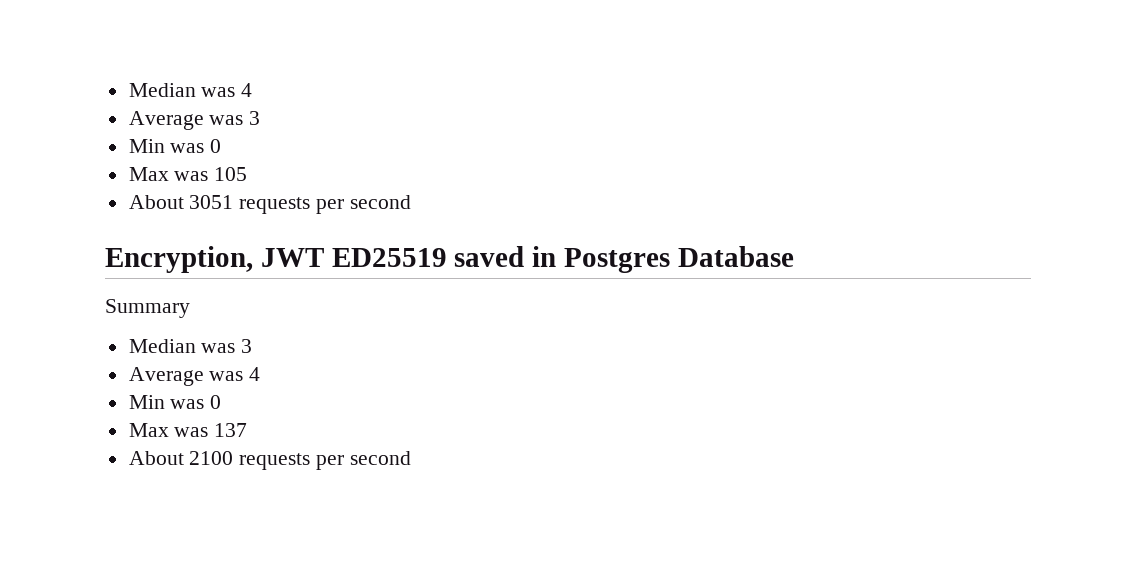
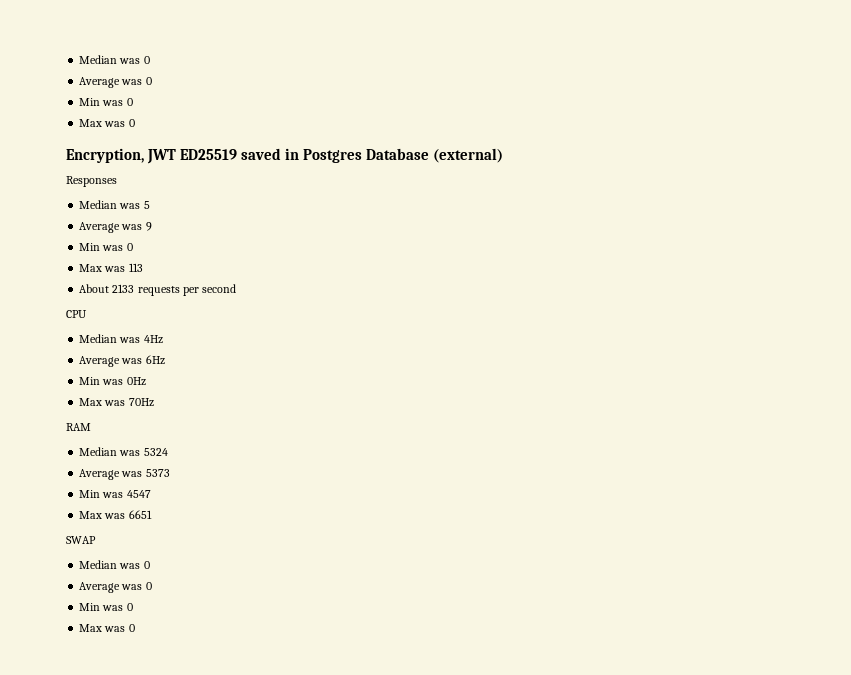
[128,83,253,97] [128,111,261,130] [128,139,222,153] [128,167,248,181] [128,195,411,214] Median was 4 // Average was 3 // Min was 0 // Max was 105 // About 3051 requests per second -> [79,55,150,64] [79,77,152,88] [79,98,133,106] [79,119,135,127] Median was 0 // Average was 0 // Min was 0 // Max was 0
[105,299,190,318] [128,339,253,353] [128,367,261,386] [128,395,222,409] [128,423,248,437] [128,451,411,470] // Summary // Median was 3 // Average was 4 // Min was 0 // Max was 137 // About 2100 requests per second -> [433,148,504,163] [66,176,117,187] [79,200,150,209] [79,222,152,233] [79,243,133,251] [79,263,143,272] [79,284,237,296] [66,310,87,318] [79,334,163,344] [79,355,165,367] [79,377,146,386] [79,398,154,407] [66,423,91,431] [79,447,168,456] [79,469,170,480] [79,490,151,498] [79,510,152,519] [66,536,96,544] [79,560,150,569] [79,582,152,593] [79,603,133,611] [79,624,135,632] (external) // Responses // Median was 5 // Average was 9 // Min was 0 // Max was 113 // About 2133 requests per second // CPU // Median was 4Hz // Average was 6Hz // Min was 0Hz // Max was 70Hz // RAM // Median was 5324 // Average was 5373 // Min was 4547 // Max was 6651 // SWAP // Median was 0 // Average was 0 // Min was 0 // Max was 0

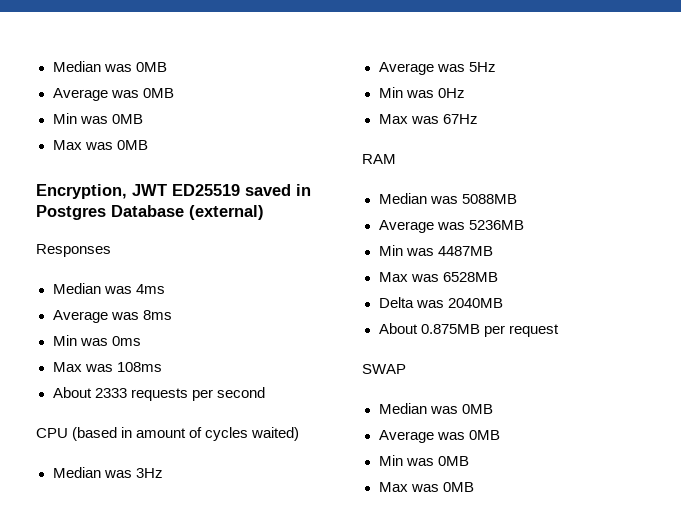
[79,55,150,64] [79,77,152,88] [79,98,133,106] [79,119,135,127] Median was 0 // Average was 0 // Min was 0 // Max was 0 -> [52,61,167,72] [52,88,174,101] [52,113,143,124] [52,140,148,150] Median was 0MB // Average was 0MB // Min was 0MB // Max was 0MB
[143,201,150,209] [79,222,152,233] [79,243,133,251] [79,263,143,272] [79,284,135,293] 5 // Average was 9 // Min was 0 // Max was 113 // About 2133 -> [135,284,165,294] [52,310,172,323] [52,335,141,346] [52,362,162,372] [52,387,127,398] 4ms // Average was 8ms // Min was 0ms // Max was 108ms // About 2333
[79,334,163,344] [79,355,165,367] // Median was 4Hz // Average was 6Hz -> [72,427,300,441] [52,467,163,478] [378,62,496,75] (based in amount of cycles waited) // Median was 3Hz // Average was 5Hz
[128,398,154,407] 70Hz -> [442,114,478,124] 67Hz
[143,448,168,456] [79,469,170,480] [79,490,151,498] [79,510,152,519] 5324 // Average was 5373 // Min was 4547 // Max was 6651 -> [461,194,517,204] [378,220,524,233] [378,245,493,256] [378,272,498,282] [378,297,503,308] [378,323,559,337] 5088MB // Average was 5236MB // Min was 4487MB // Max was 6528MB // Delta was 2040MB // About 0.875MB per request
[143,561,150,569] [79,582,152,593] [79,603,133,611] [79,624,135,632] 0 // Average was 0 // Min was 0 // Max was 0 -> [461,404,493,414] [378,430,500,443] [378,455,469,466] [378,482,474,492] 0MB // Average was 0MB // Min was 0MB // Max was 0MB

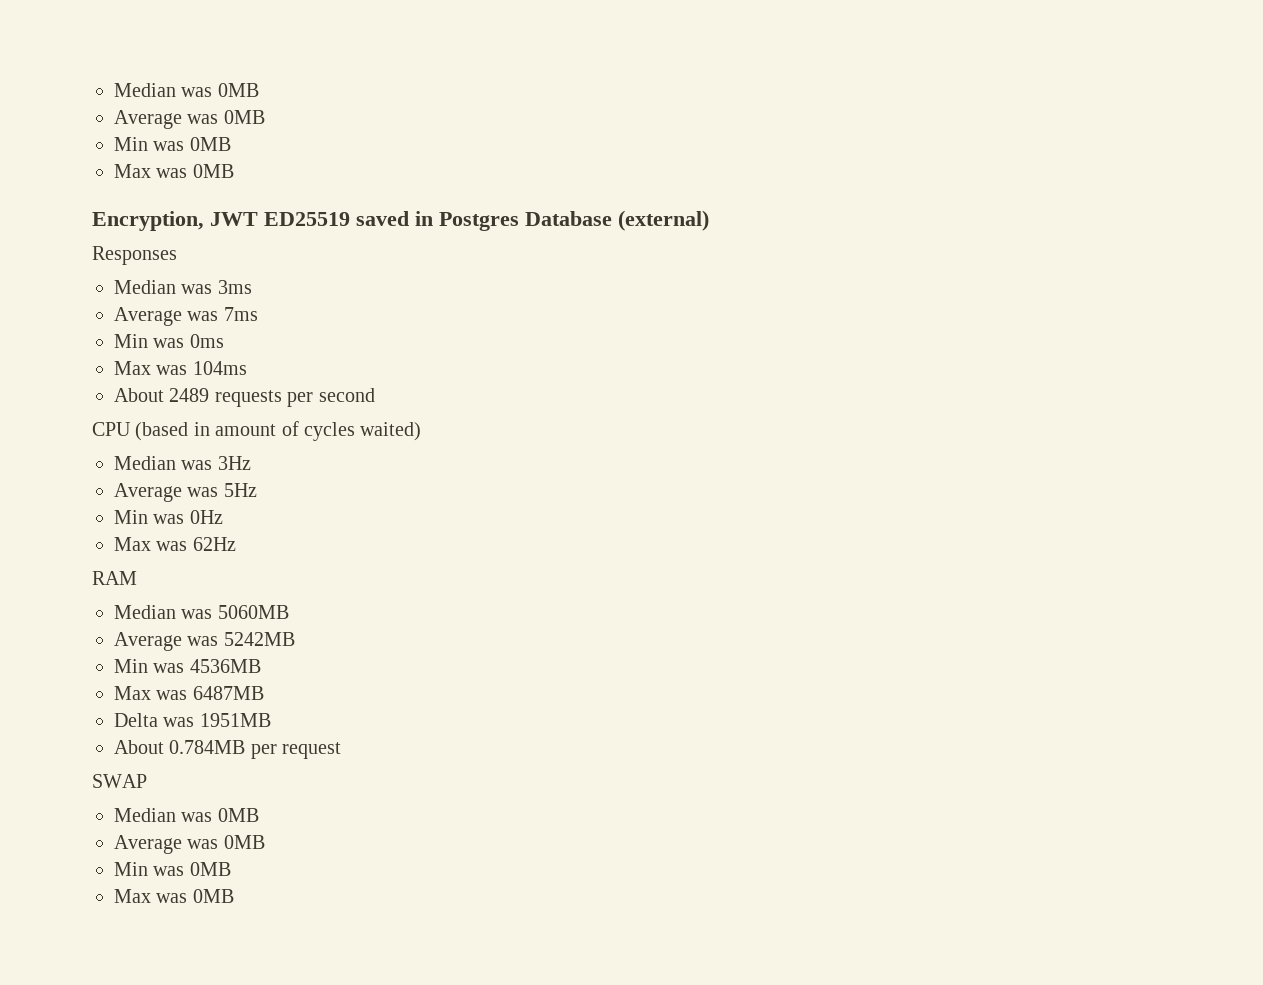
[135,284,165,294] [52,310,172,323] 4ms // Average was 8ms -> [217,280,252,294] [114,307,258,326] 3ms // Average was 7ms
[116,362,162,372] [52,387,127,398] 108ms // About 2333 -> [192,361,247,375] [114,388,210,402] 104ms // About 2489
[442,114,478,124] 67Hz -> [192,537,236,551] 62Hz
[461,194,517,204] [378,220,524,233] [378,245,493,256] [378,272,498,282] 5088MB // Average was 5236MB // Min was 4487MB // Max was 6528MB -> [217,605,289,619] [114,632,295,651] [114,659,261,673] [114,686,264,700] 5060MB // Average was 5242MB // Min was 4536MB // Max was 6487MB
[447,298,503,308] [378,323,480,334] 2040MB // About 0.875MB -> [199,713,271,727] [114,740,246,754] 1951MB // About 0.784MB

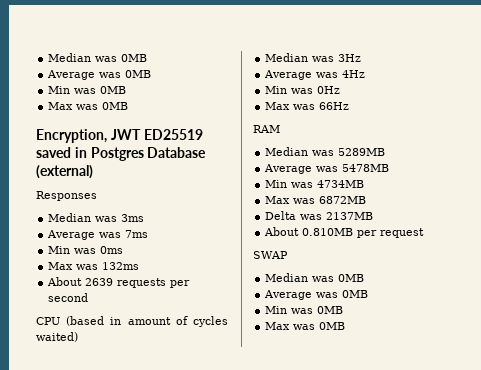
[192,361,247,375] [114,388,210,402] 104ms // About 2489 -> [102,262,140,270] [47,277,114,286] 132ms // About 2639
[223,483,257,497] 5Hz -> [342,70,366,78] 4Hz
[192,537,236,551] 62Hz -> [319,102,350,110] 66Hz
[217,605,289,619] [114,632,295,651] [114,659,261,673] [114,686,264,700] 5060MB // Average was 5242MB // Min was 4536MB // Max was 6487MB -> [338,148,386,156] [264,164,390,174] [265,180,365,188] [265,196,367,204] 5289MB // Average was 5478MB // Min was 4734MB // Max was 6872MB
[199,713,271,727] [114,740,246,754] 1951MB // About 0.784MB -> [326,212,374,220] [264,227,354,236] 2137MB // About 0.810MB

